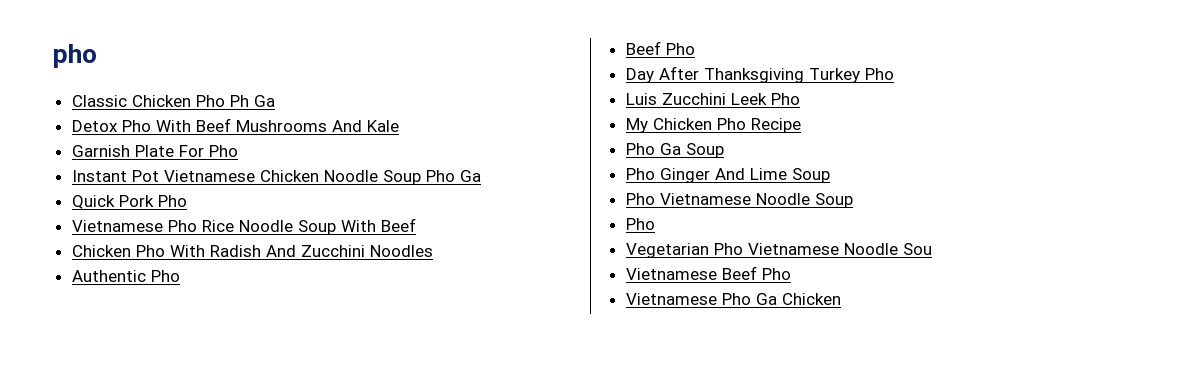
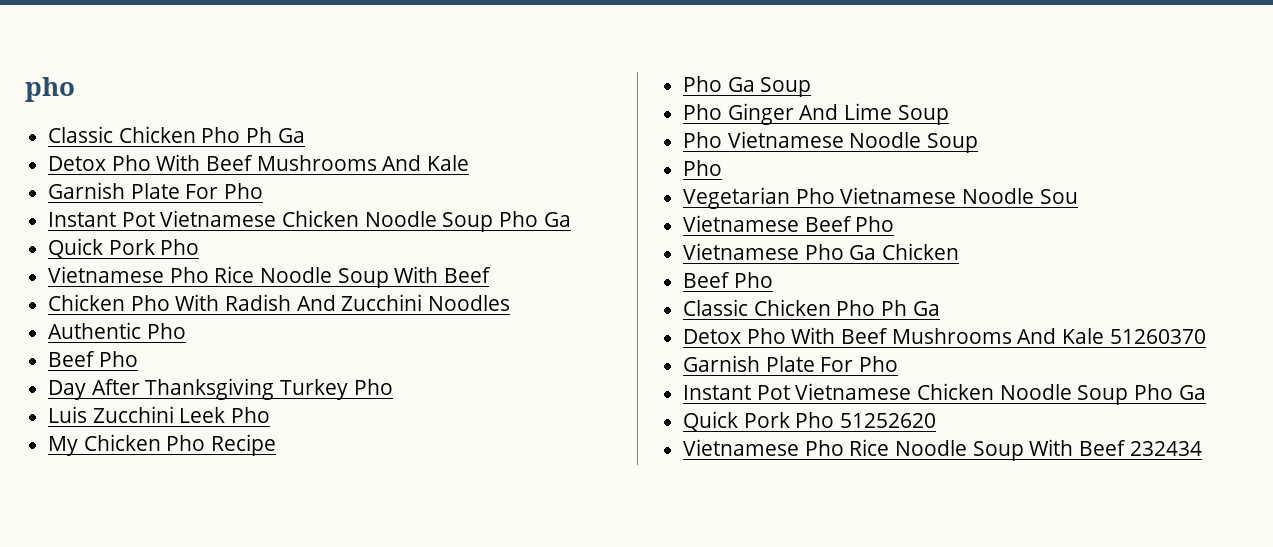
(841, 299) none -> [683,272,773,288] [683,299,940,316] [683,327,1206,344] [683,355,899,372] [683,383,1206,405] [683,411,937,431] [683,439,1202,461] // Beef Pho // Classic Chicken Pho Ph Ga // Detox Pho With Beef Mushrooms And Kale 51260370 // Garnish Plate For Pho // Instant Pot Vietnamese Chicken Noodle Soup Pho Ga // Quick Pork Pho 51252620 // Vietnamese Pho Rice Noodle Soup With Beef 232434

